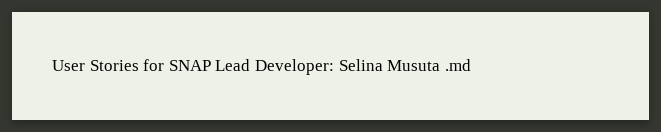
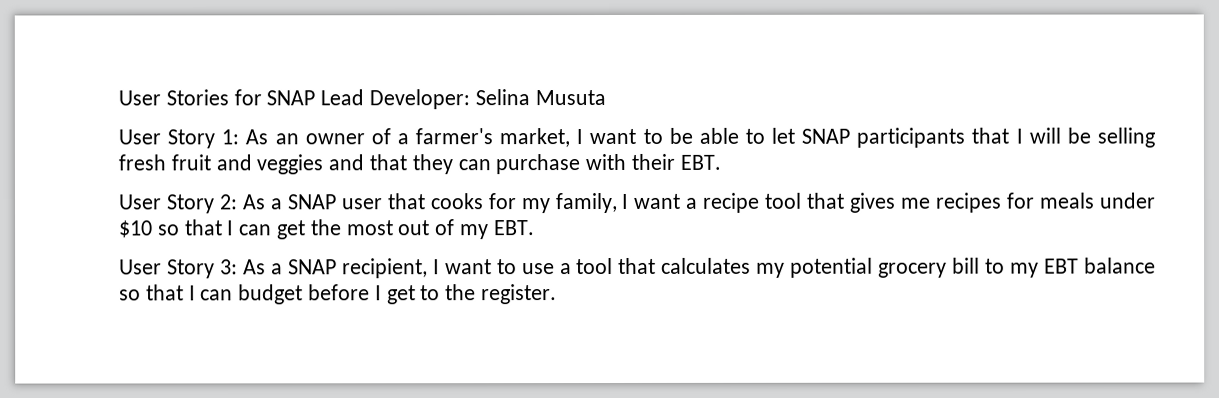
[444,59,471,71] .md -> [118,127,1156,149] [118,153,721,175] [118,192,1156,214] [119,219,535,240] [119,257,1157,279] [119,284,558,305] // User Story 1: As an owner of a farmer's market, I want to be able to let SNAP participants that I will be selling fresh fruit and veggies and that they can purchase with their EBT. // User Story 2: As a SNAP user that cooks for my family, I want a recipe tool that gives me recipes for meals under $10 so that I can get the most out of my EBT. // User Story 3: As a SNAP recipient, I want to use a tool that calculates my potential grocery bill to my EBT balance so that I can budget before I get to the register.

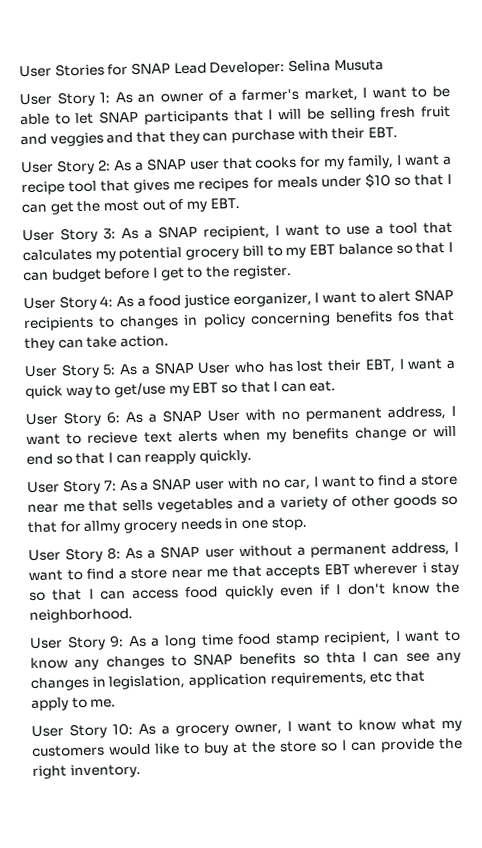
(558, 294) none -> [23,288,455,311] [23,309,455,332] [24,335,169,352] [24,358,457,379] [25,380,337,400] [25,405,456,427] [26,425,457,446] [26,449,252,466] [27,473,459,495] [27,494,459,514] [27,516,308,534] [28,541,459,563] [28,561,459,582] [29,581,460,602] [29,608,133,624] [29,629,461,651] [30,651,461,671] [30,670,425,692] [31,696,117,712] [31,718,462,739] [32,737,463,757] [32,763,141,779] // User Story 4: As a food justice eorganizer, I want to alert SNAP recipients to changes in policy concerning benefits fos that they can take action. // User Story 5: As a SNAP User who has lost their EBT, I want a quick way to get/use my EBT so that I can eat. // User Story 6: As a SNAP User with no permanent address, I want to recieve text alerts when my benefits change or will end so that I can reapply quickly. // User Story 7: As a SNAP user with no car, I want to find a store near me that sells vegetables and a variety of other goods so that for allmy grocery needs in one stop. // User Story 8: As a SNAP user without a permanent address, I want to find a store near me that accepts EBT wherever i stay so that I can access food quickly even if I don't know the neighborhood. // User Story 9: As a long time food stamp recipient, I want to know any changes to SNAP benefits so thta I can see any changes in legislation, application requirements, etc that apply to me. // User Story 10: As a grocery owner, I want to know what my customers would like to buy at the store so I can provide the right inventory.

